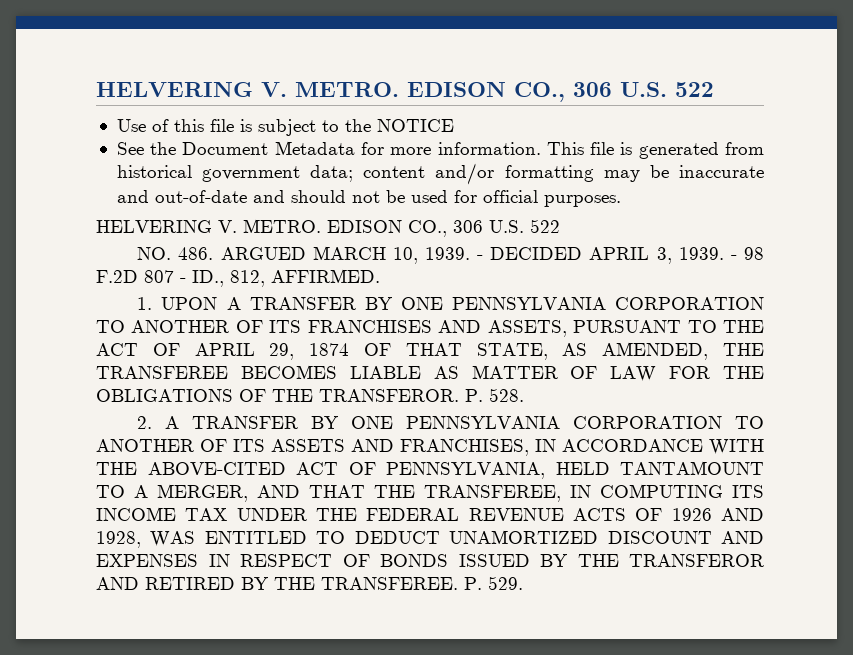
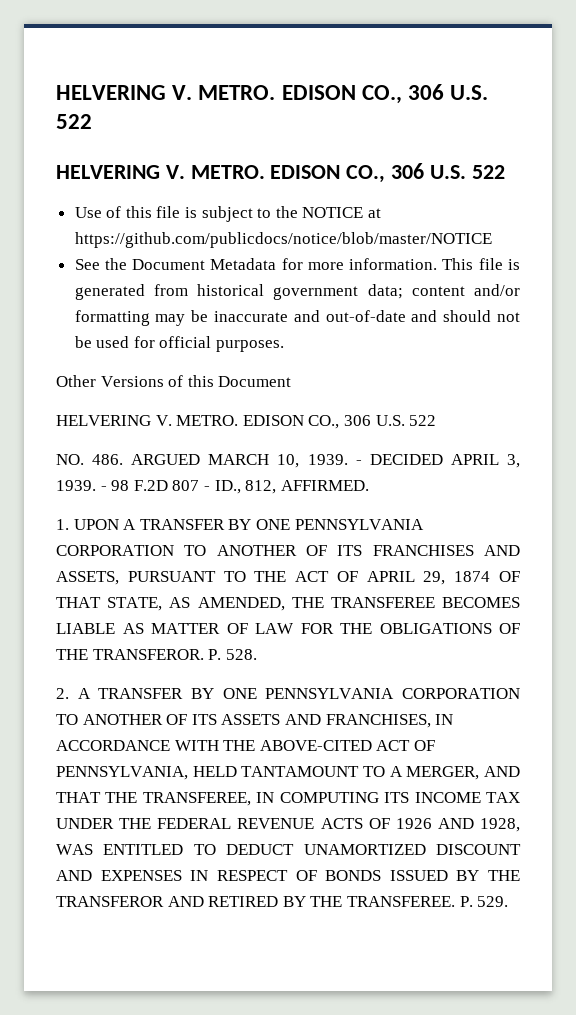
[96,82,714,102] HELVERING V. METRO. EDISON CO., 306 U.S. 522 -> [56,84,489,104] [56,114,92,129] [56,163,505,183] HELVERING V. METRO. EDISON CO., 306 U.S. 522 // HELVERING V. METRO. EDISON CO., 306 U.S. 522
(454, 125) none -> [368,208,382,218] [74,232,492,248] at https://github.com/publicdocs/notice/blob/master/NOTICE
(621, 201) none -> [56,375,292,387] // Other Versions of this Document

